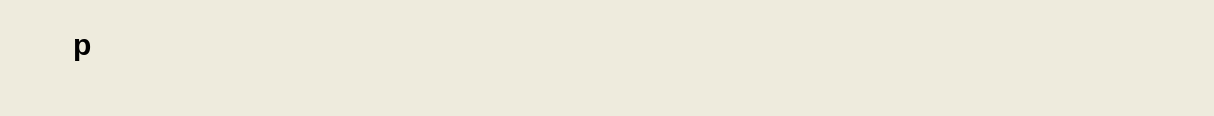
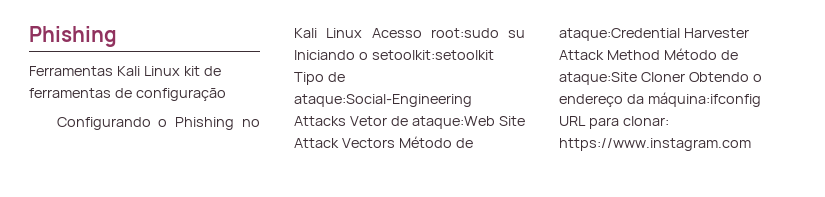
[73,39,91,61] p -> [29,26,117,47] [29,66,221,76] [29,88,226,101] [56,117,260,130] [294,28,525,38] [294,50,494,60] [294,72,345,85] [294,94,472,107] [294,116,525,129] [294,136,473,148] [559,28,749,41] [559,48,738,60] [559,72,762,85] [559,92,761,107] [559,116,669,129] [559,138,751,151] Phishing // Ferramentas Kali Linux kit de ferramentas de configuração // Configurando o Phishing no Kali Linux Acesso root:sudo su Iniciando o setoolkit:setoolkit Tipo de ataque:Social-Engineering Attacks Vetor de ataque:Web Site Attack Vectors Método de ataque:Credential Harvester Attack Method Método de ataque:Site Cloner Obtendo o endereço da máquina:ifconfig URL para clonar: https://www.instagram.com

